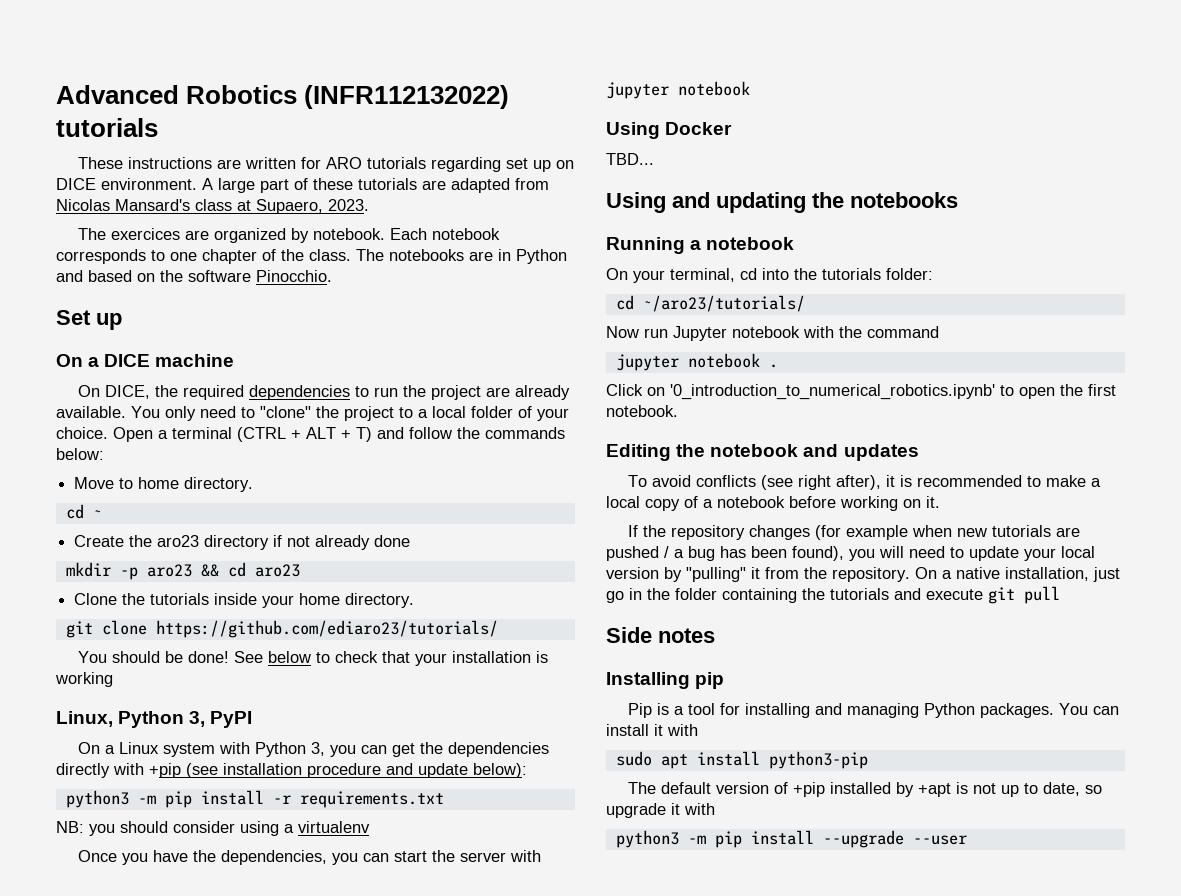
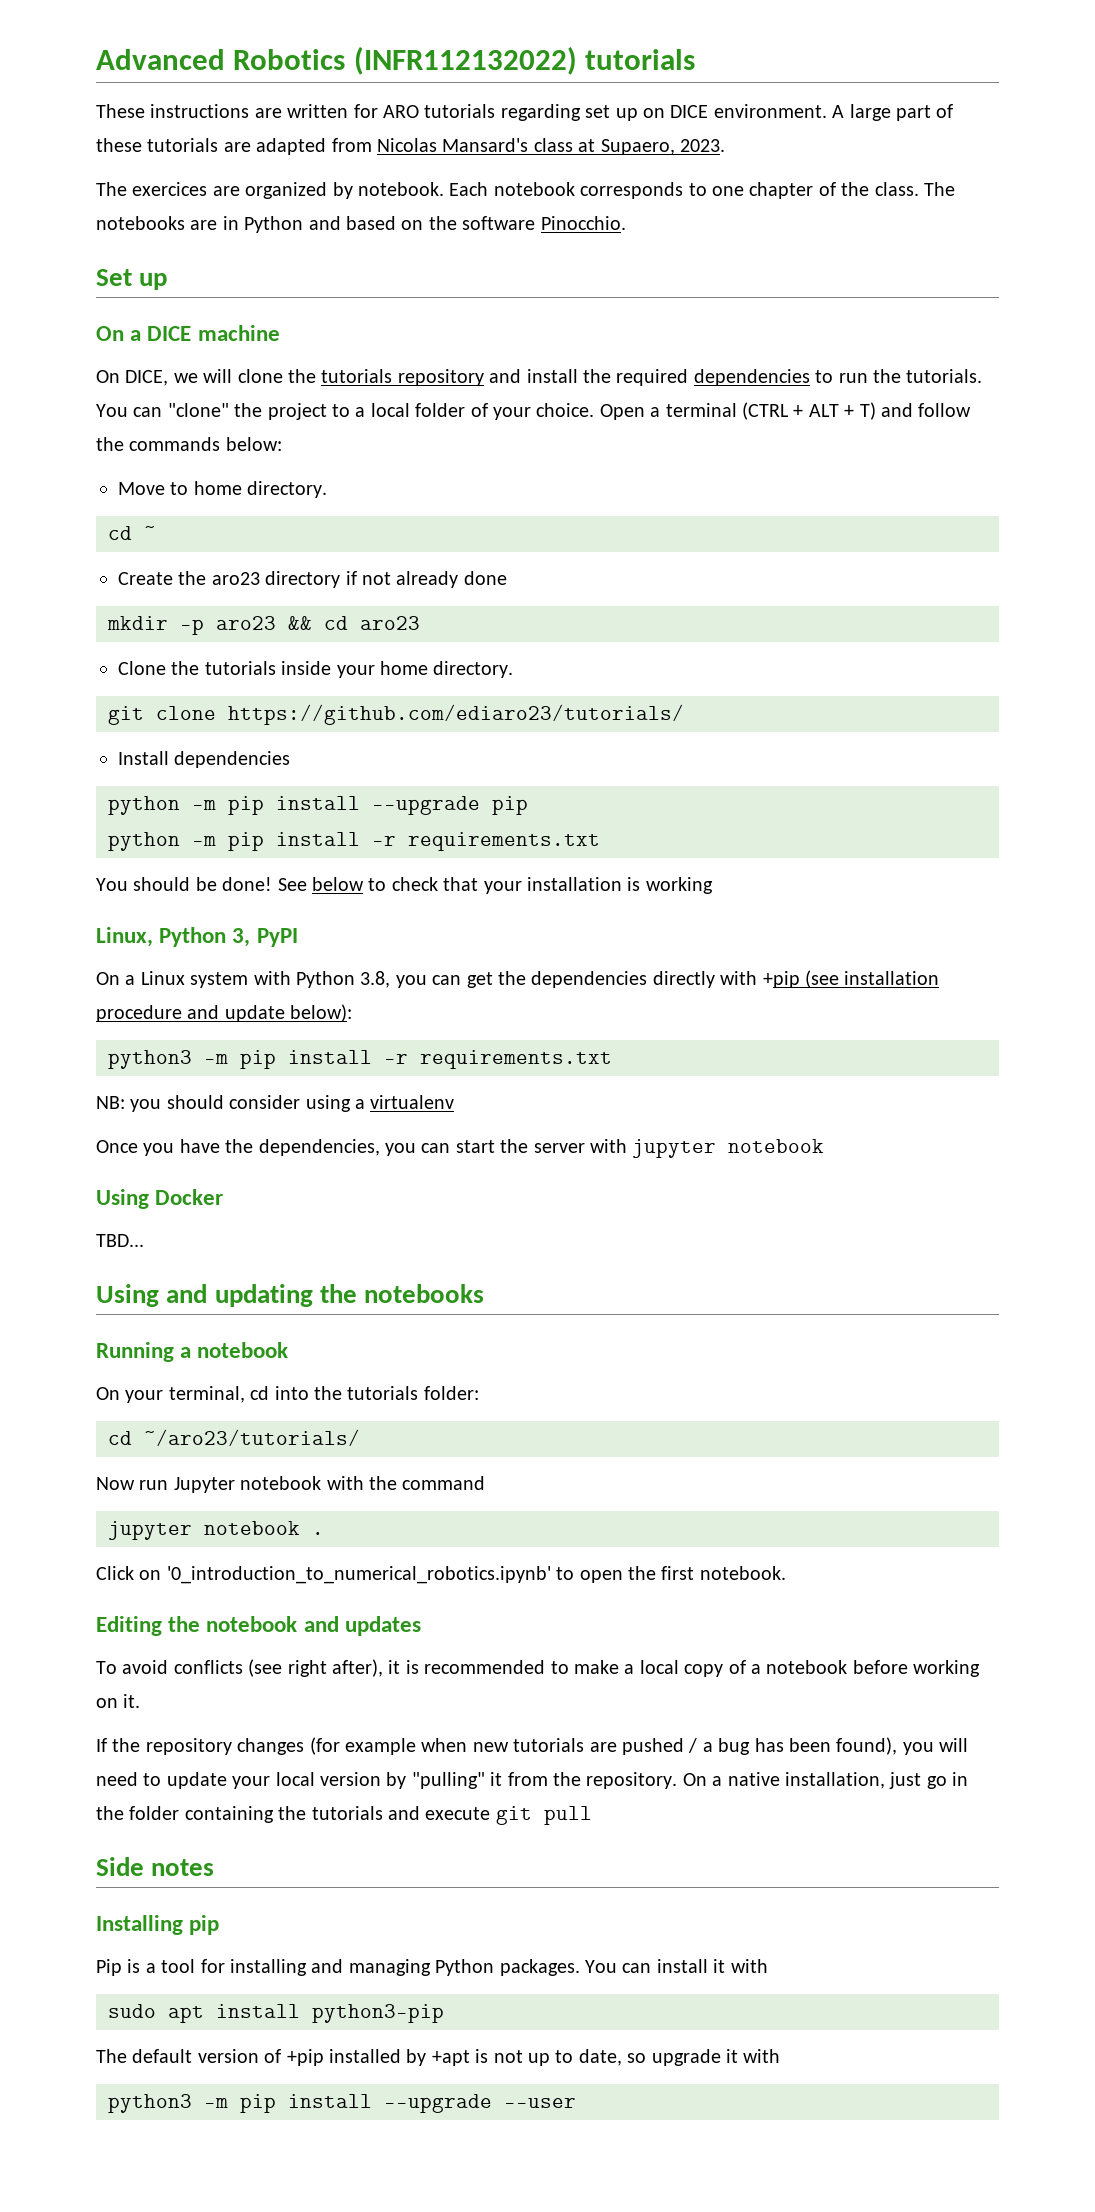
(150, 392) none -> [173,369,578,386] we will clone the tutorials repository and install
[430,385,570,400] [56,406,255,421] project are already available. You only need to -> [906,369,983,383] [96,404,163,417] tutorials. You can
(498, 629) none -> [118,751,291,768] [108,796,528,815] [108,832,600,851] // Install dependencies // python -m pip install --upgrade pip // python -m pip install -r requirements.txt
[310,742,325,756] 3, -> [360,971,391,988] 3.8,

